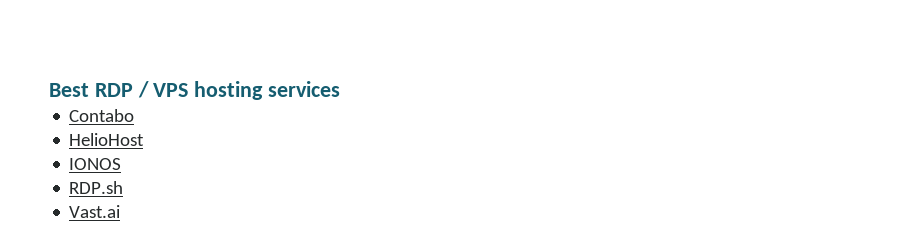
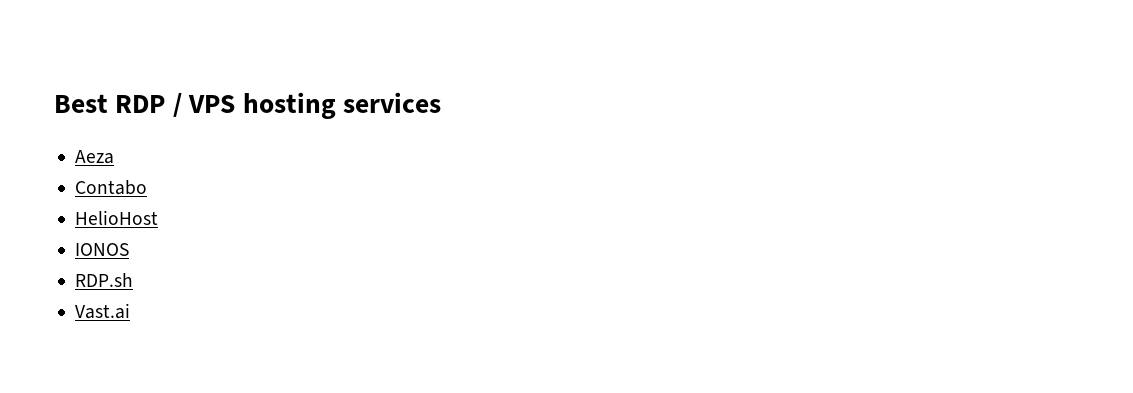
(341, 89) none -> [75,150,115,164] // Aeza

